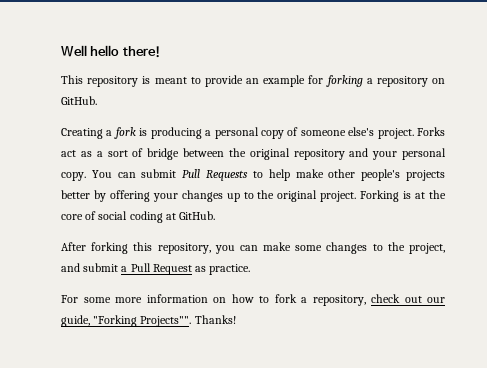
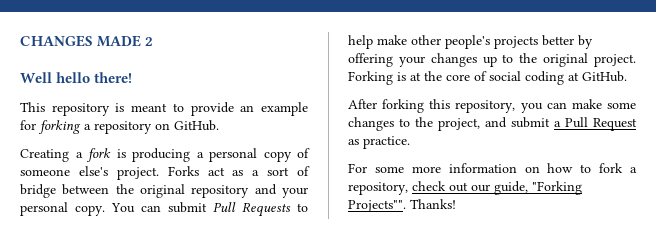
(61, 51) none -> [20,35,154,47] CHANGES MADE 2 //

